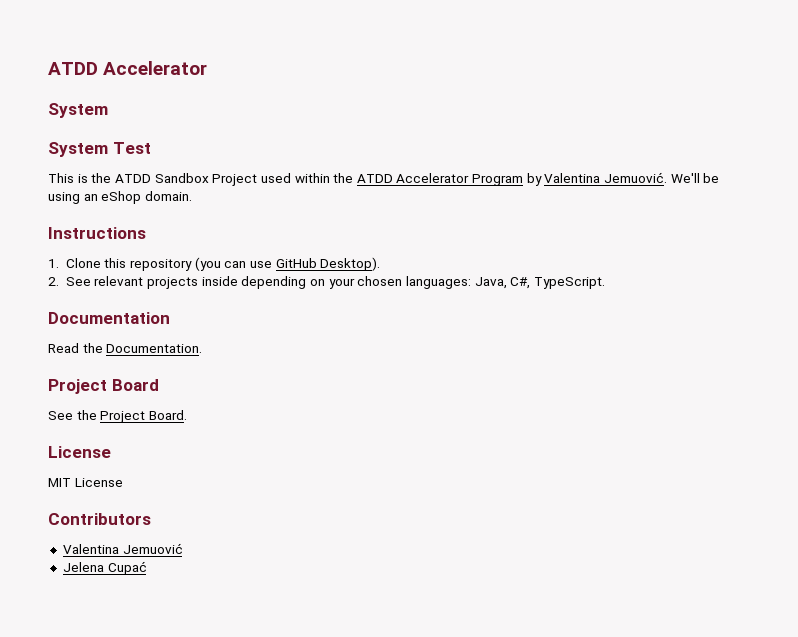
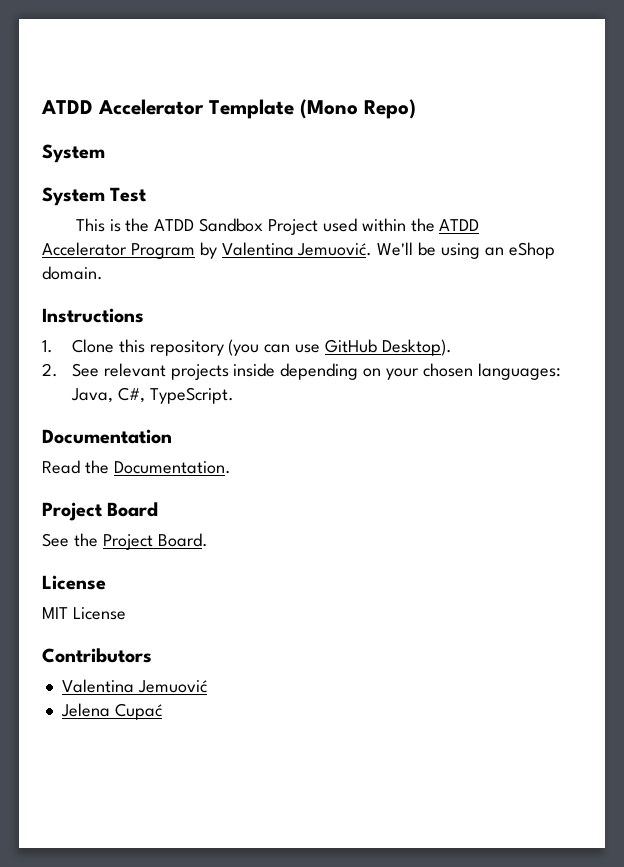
[48,61,208,75] ATDD Accelerator -> [41,99,416,119] ATDD Accelerator Template (Mono Repo)

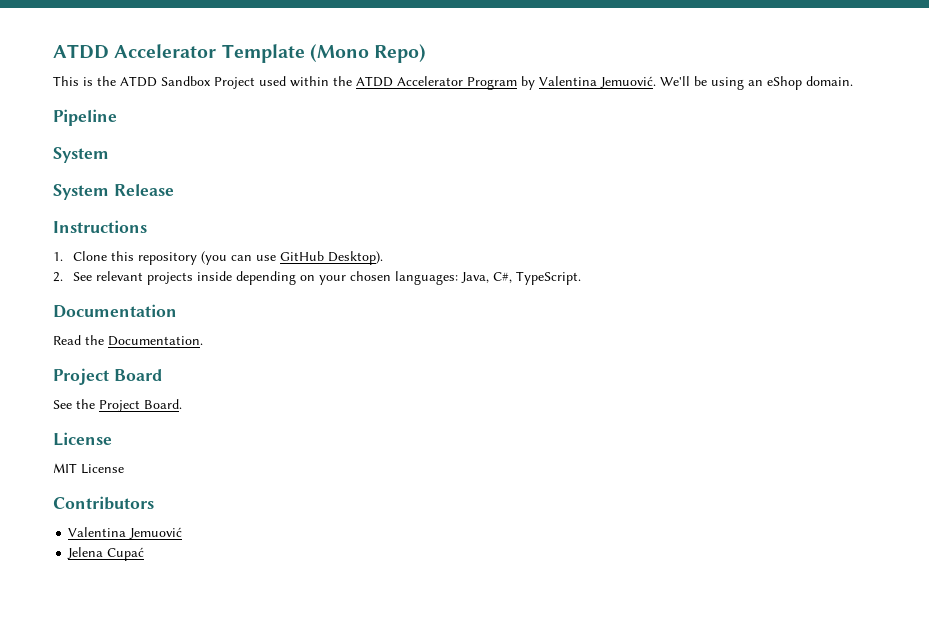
[42,144,105,163] [42,187,147,206] // System // System Test -> (427, 53) none
(103, 273) none -> [53,109,117,126] [53,147,109,163] [53,184,174,200] // Pipeline // System // System Release

